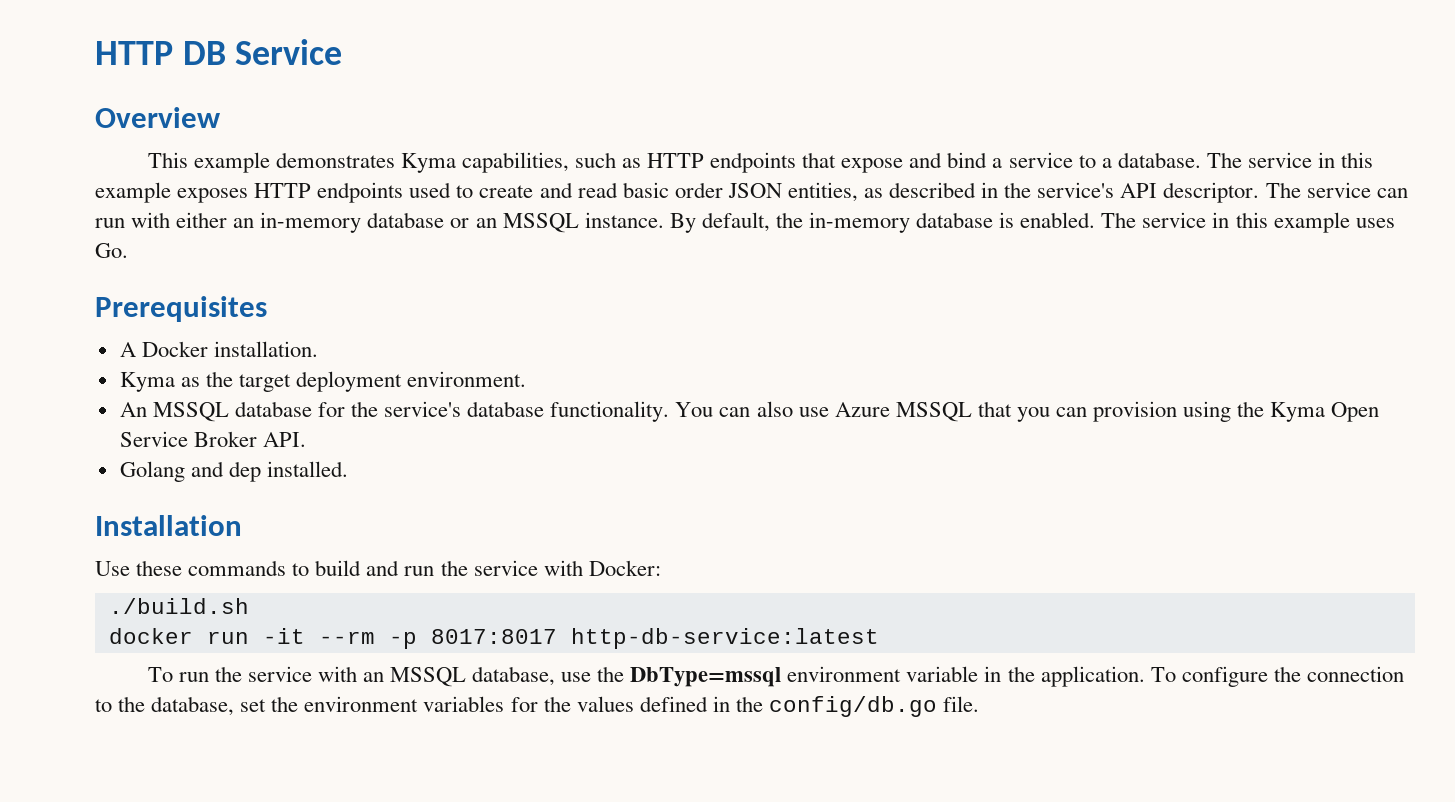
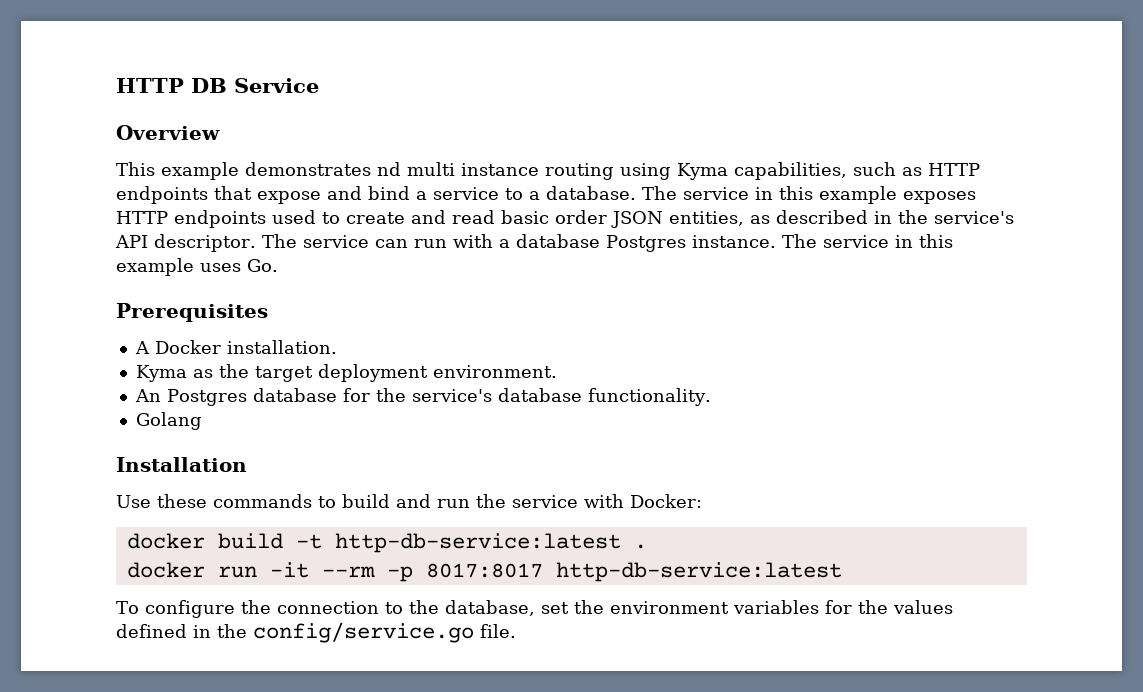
(395, 160) none -> [377,162,671,180] nd multi instance routing using
[176,212,1096,233] either an in-memory database or an MSSQL instance. By default, the in-memory database is enabled. -> [498,234,776,252] a database Postgres instance.
[152,402,229,422] MSSQL -> [166,389,247,406] Postgres
[675,401,1380,422] [119,431,306,447] [119,461,348,482] You can also use Azure MSSQL that you can provision using the Kyma Open Service Broker API. // Golang and dep installed. -> [135,412,202,430] // Golang
[108,598,249,614] ./build.sh -> [126,533,647,553] docker build -t http-db-service:latest .
[178,666,1176,687] run the service with an MSSQL database, use the DbType=mssql environment variable in the application. To -> (139, 607) none
[768,696,937,717] config/db.go -> [253,622,474,643] config/service.go

